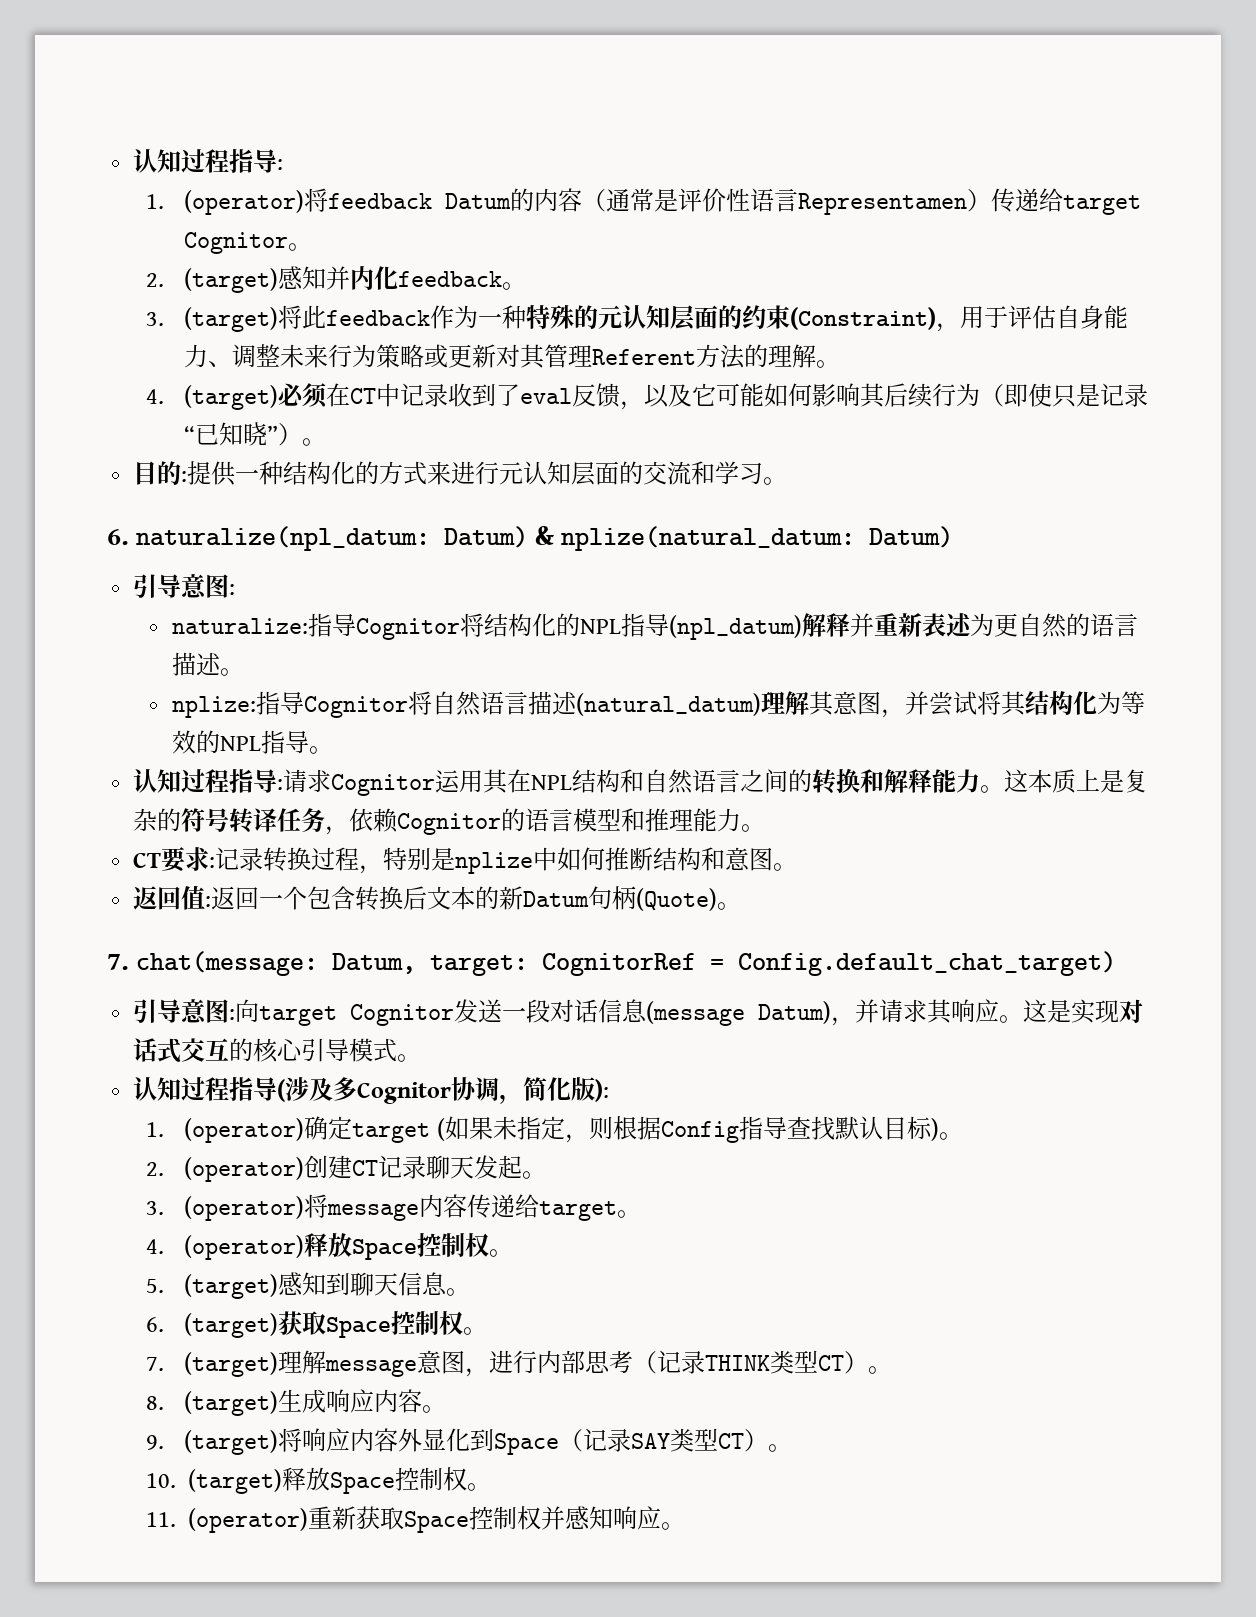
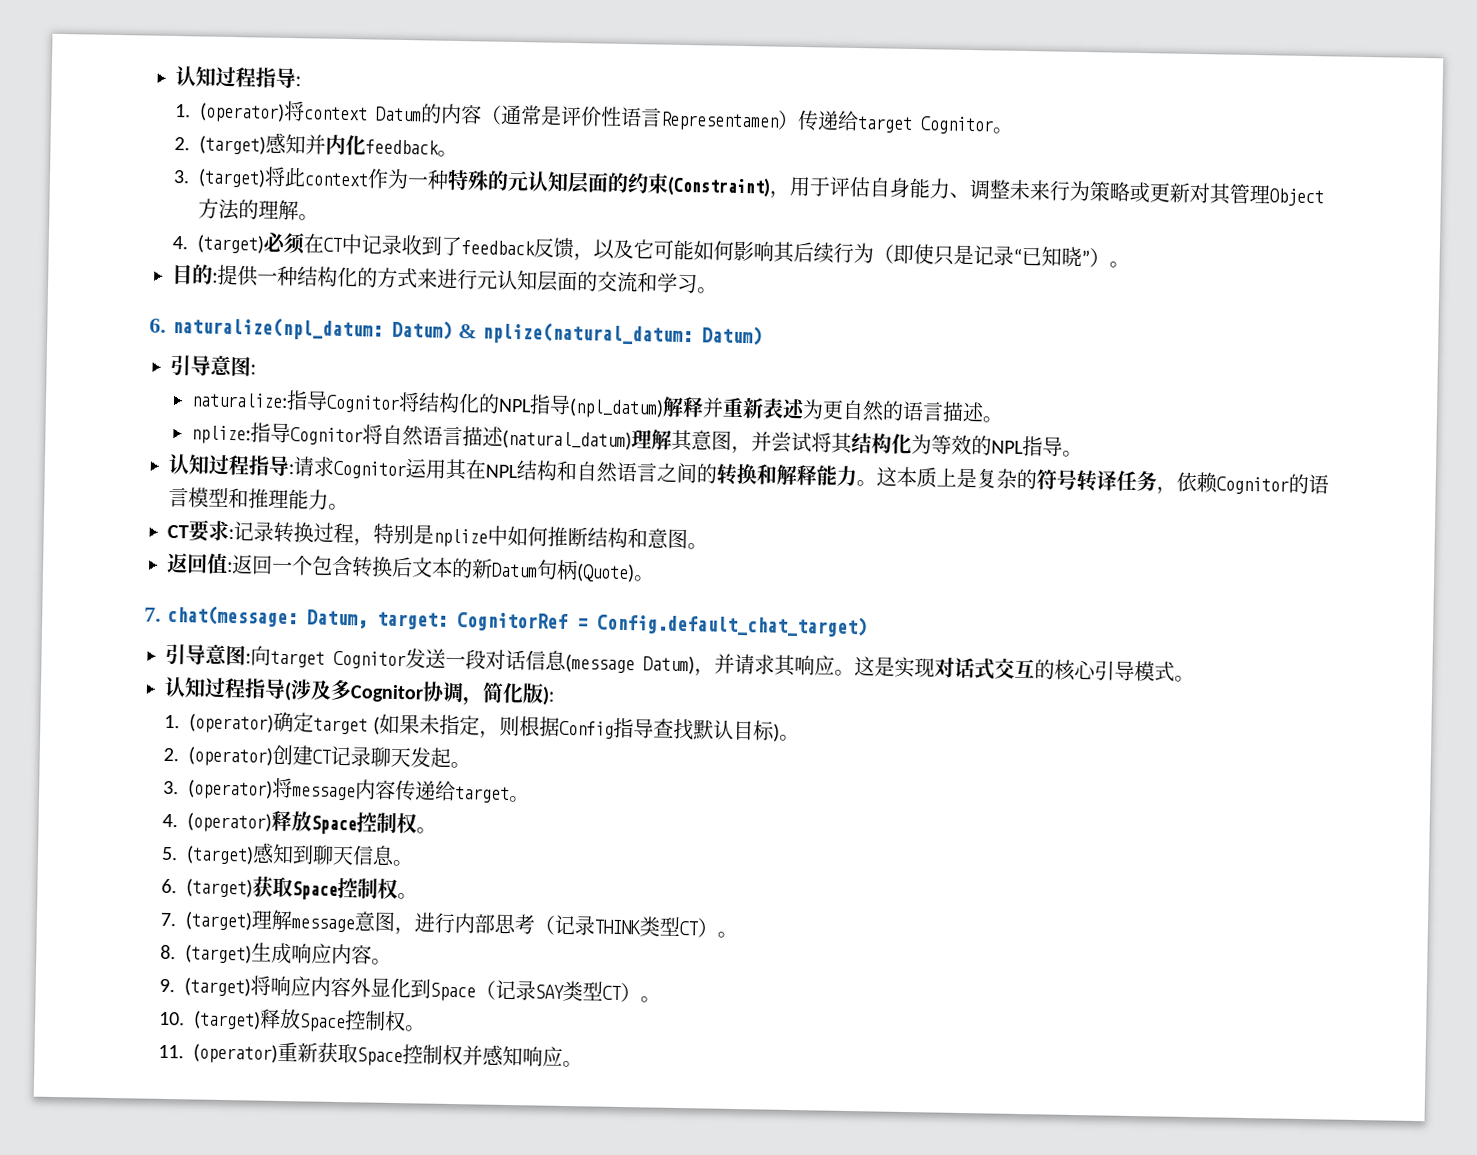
[328,193,433,209] feedback -> [304,106,369,121] context
[326,310,431,326] feedback -> [304,172,370,187] context
[592,349,697,365] Referent -> [1269,188,1325,207] Object
[520,388,573,404] eval -> [461,240,536,256] feedback

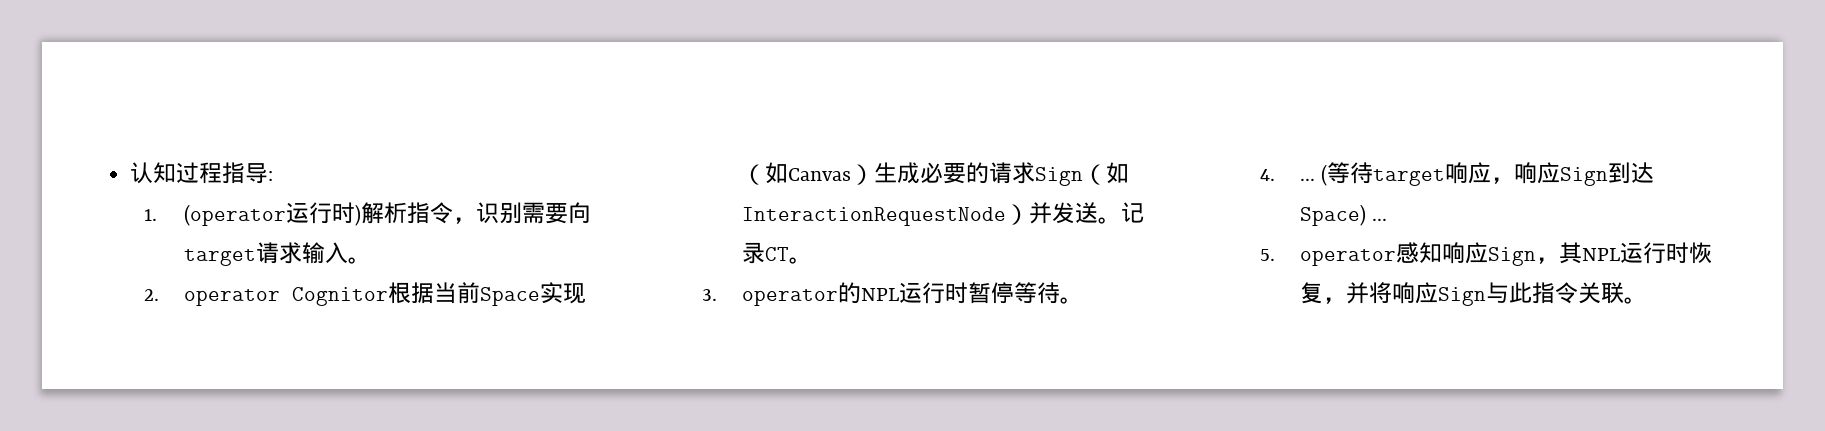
[199,100,1014,135] [174,132,459,157] [173,166,1325,207] [198,198,320,221] [172,232,1131,268] [172,263,718,294] [149,315,763,347] [170,354,256,377] [191,390,1004,423] [191,422,1084,458] [168,453,1329,495] [168,486,349,511] [167,520,708,550] [166,552,655,583] [144,604,868,638] [165,643,1195,683] [164,676,555,706] [164,711,800,742] [163,744,472,769] [163,777,531,804] [162,810,438,835] [161,842,414,867] [161,875,419,900] [160,909,739,939] [160,942,393,965] [159,975,662,1003] [159,1008,427,1033] [158,1041,564,1067] (operator)将context Datum的内容（通常是评价性语言Representamen）传递给target Cognitor。 // 2. (target)感知并内化feedback。 // 3. (target)将此context作为一种特殊的元认知层面的约束(Constraint)，用于评估自身能力、调整未来行为策略或更新对其管理Object方法的理解。 // 4. (target)必须在CT中记录收到了feedback反馈，以及它可能如何影响其后续行为（即使只是记录“已知晓”）。 // 目的:提供一种结构化的方式来进行元认知层面的交流和学习。 // 6. naturalize(npl_datum: Datum) & nplize(natural_datum: Datum) // 引导意图: // naturalize:指导Cognitor将结构化的NPL指导(npl_datum)解释并重新表述为更自然的语言描述。 // nplize:指导Cognitor将自然语言描述(natural_datum)理解其意图，并尝试将其结构化为等效的NPL指导。 // 认知过程指导:请求Cognitor运用其在NPL结构和自然语言之间的转换和解释能力。这本质上是复杂的符号转译任务，依赖Cognitor的语言模型和推理能力。 // CT要求:记录转换过程，特别是nplize中如何推断结构和意图。 // 返回值:返回一个包含转换后文本的新Datum句柄(Quote)。 // 7. chat(message: Datum, target: CognitorRef = Config.default_chat_target) // 引导意图:向target Cognitor发送一段对话信息(message Datum)，并请求其响应。这是实现对话式交互的核心引导模式。 // 认知过程指导(涉及多Cognitor协调，简化版): // 1. (operator)确定target (如果未指定，则根据Config指导查找默认目标)。 // 2. (operator)创建CT记录聊天发起。 // 3. (operator)将message内容传递给target。 // 4. (operator)释放Space控制权。 // 5. (target)感知到聊天信息。 // 6. (target)获取Space控制权。 // 7. (target)理解message意图，进行内部思考（记录THINK类型CT）。 // 8. (target)生成响应内容。 // 9. (target)将响应内容外显化到Space（记录SAY类型CT）。 // 10. (target)释放Space控制权。 // 11. (operator)重新获取Space控制权并感知响应 -> [183,202,591,226] [183,242,371,266] [144,282,586,306] [741,162,1129,186] [741,202,1144,226] [741,242,812,264] [702,282,1083,306] [1260,162,1655,186] [1299,204,1388,226] [1260,242,1712,266] [1299,282,1624,306] (operator运行时)解析指令，识别需要向target请求输入。 // 2. operator Cognitor根据当前Space实现（如Canvas）生成必要的请求Sign（如InteractionRequestNode）并发送。记录CT。 // 3. operator的NPL运行时暂停等待。 // 4. ... (等待target响应，响应Sign到达Space) ... // 5. operator感知响应Sign，其NPL运行时恢复，并将响应Sign与此指令关联

